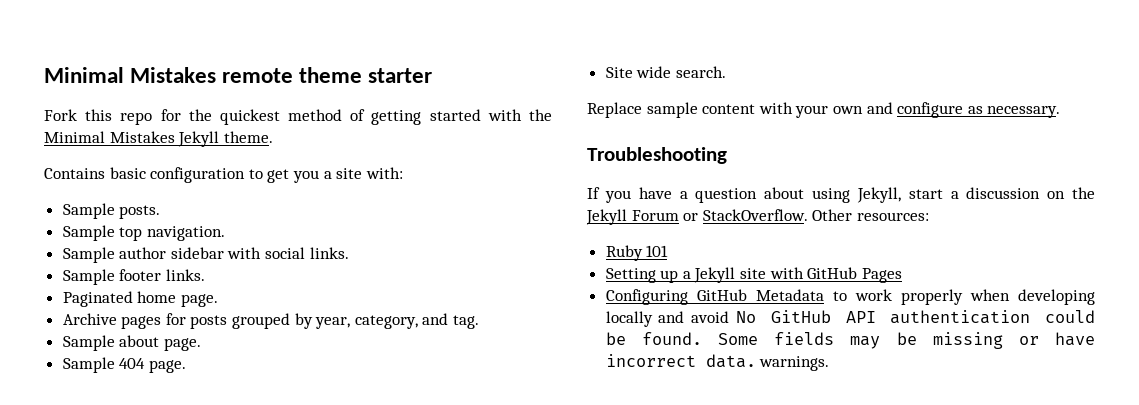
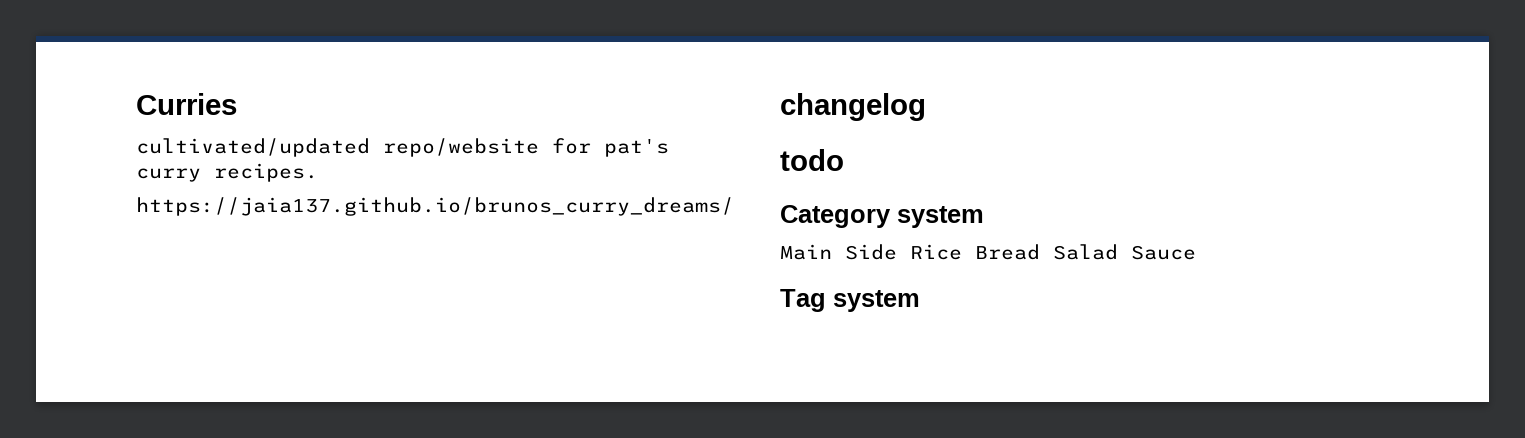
[44,67,433,83] [44,109,552,125] [44,131,273,147] [44,167,403,183] [62,203,161,219] [62,225,225,241] [62,247,349,263] [62,269,205,285] [62,291,218,307] [62,313,480,329] [62,335,201,351] [62,357,186,373] [605,66,726,78] [587,102,1061,118] [587,147,727,164] [587,187,1095,203] [586,209,929,225] [605,245,669,261] [605,267,902,283] [605,289,1095,305] [605,310,1095,327] [605,332,1095,349] [605,354,830,371] Minimal Mistakes remote theme starter // Fork this repo for the quickest method of getting started with the Minimal Mistakes Jekyll theme. // Contains basic configuration to get you a site with: // Sample posts. // Sample top navigation. // Sample author sidebar with social links. // Sample footer links. // Paginated home page. // Archive pages for posts grouped by year, category, and tag. // Sample about page. // Sample 404 page. // Site wide search. // Replace sample content with your own and configure as necessary. // Troubleshooting // If you have a question about using Jekyll, start a discussion on the Jekyll Forum or StackOverflow. Other resources: // Ruby 101 // Setting up a Jekyll site with GitHub Pages // Configuring GitHub Metadata to work properly when developing locally and avoid No GitHub API authentication could be found. Some fields may be missing or have incorrect data. warnings. -> [136,93,237,115] [136,138,669,157] [136,163,318,182] [136,197,734,216] [780,93,926,121] [780,149,844,171] [780,205,984,228] [780,244,1196,260] [780,289,920,312] Curries // cultivated/updated repo/website for pat's curry recipes. // https://jaia137.github.io/brunos_curry_dreams/ // changelog // todo // Category system // Main Side Rice Bread Salad Sauce // Tag system

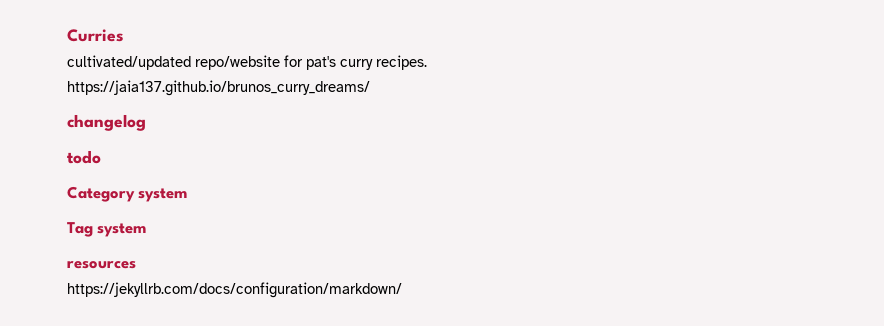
[780,244,1196,260] // Main Side Rice Bread Salad Sauce -> (188, 195) none
(920, 301) none -> [67,261,136,269] [67,282,402,298] // resources // https://jekyllrb.com/docs/configuration/markdown/

